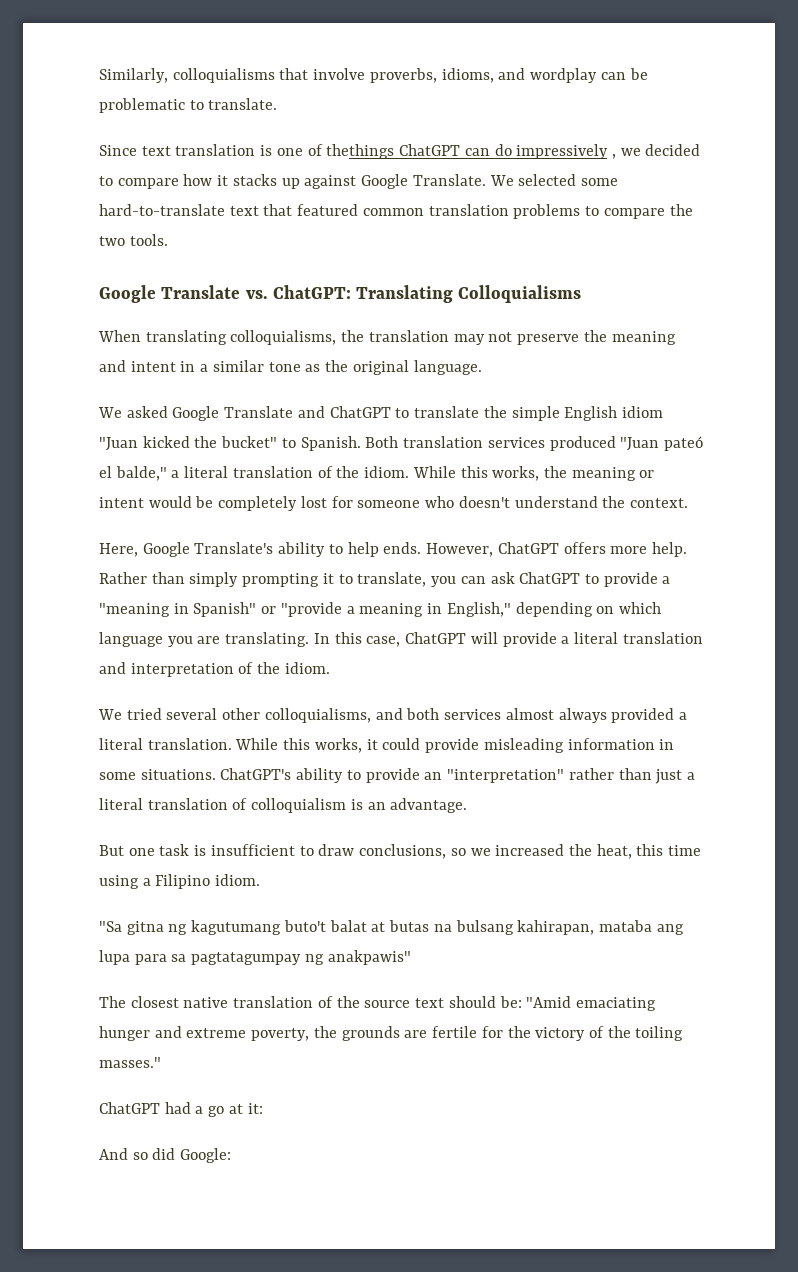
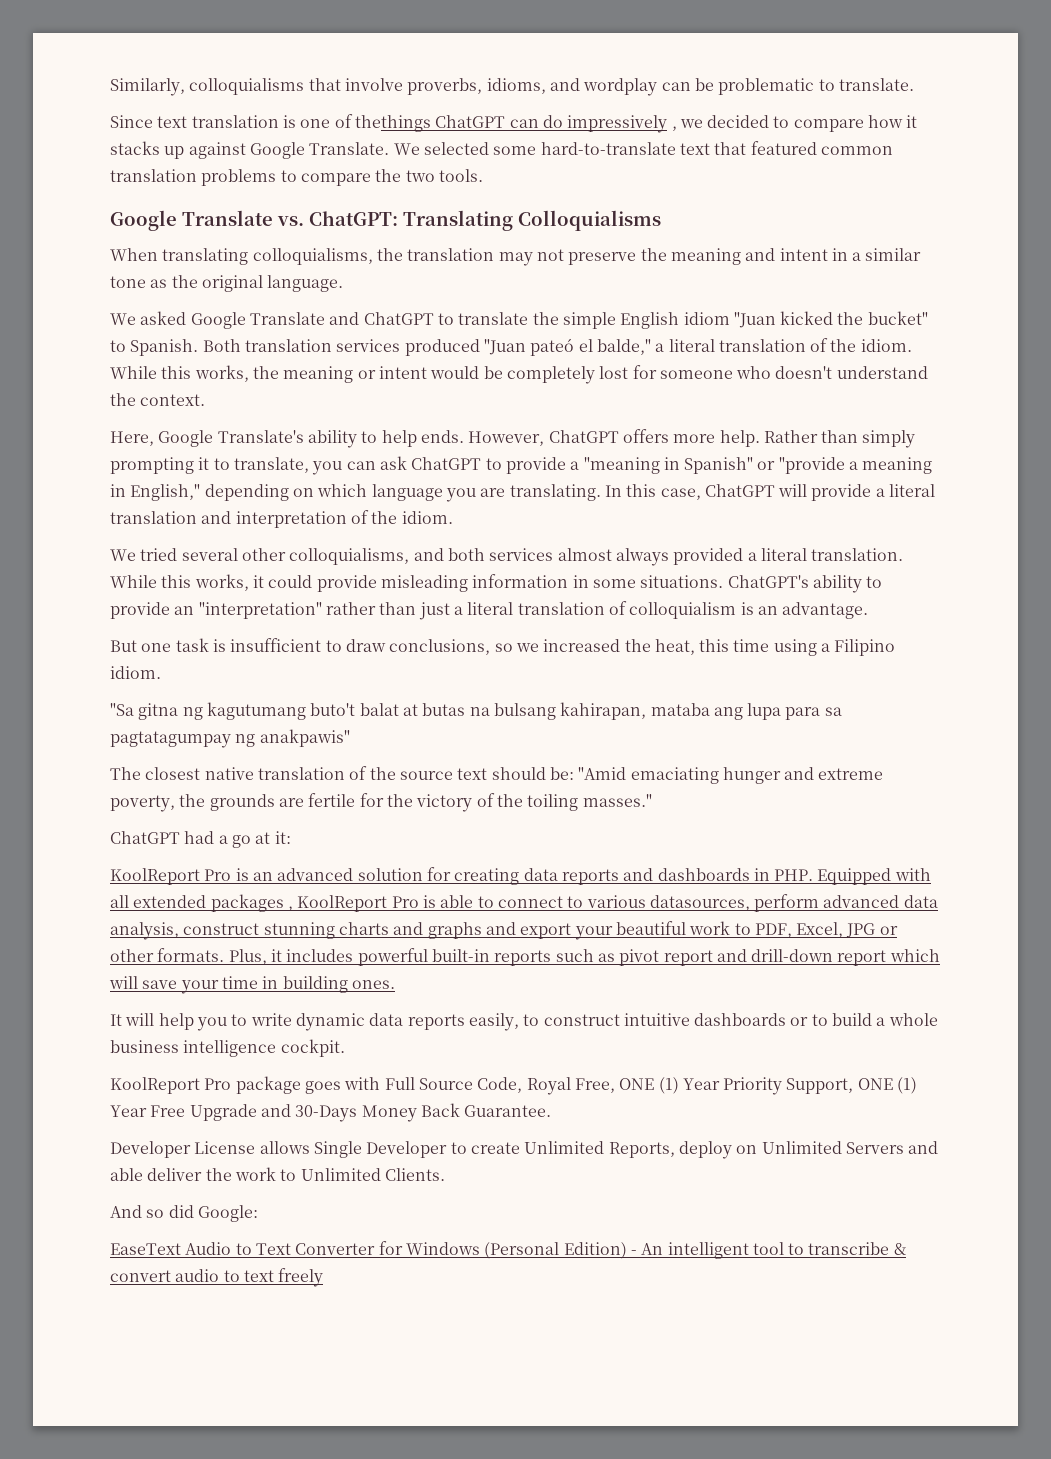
[99,1148,232,1163] And so did Google: -> [110,867,931,885] [110,894,938,912] [110,921,898,940] [110,948,940,966] [109,976,395,994] [110,1013,938,1031] [110,1039,345,1057] [110,1076,918,1095] [110,1103,552,1122] [110,1141,939,1159] [110,1167,445,1181] [110,1205,258,1222] [110,1241,906,1259] [110,1268,324,1287] KoolReport Pro is an advanced solution for creating data reports and dashboards in PHP. Equipped with all extended packages , KoolReport Pro is able to connect to various datasources, perform advanced data analysis, construct stunning charts and graphs and export your beautiful work to PDF, Excel, JPG or other formats. Plus, it includes powerful built-in reports such as pivot report and drill-down report which will save your time in building ones. // It will help you to write dynamic data reports easily, to construct intuitive dashboards or to build a whole business intelligence cockpit. // KoolReport Pro package goes with Full Source Code, Royal Free, ONE (1) Year Priority Support, ONE (1) Year Free Upgrade and 30-Days Money Back Guarantee. // Developer License allows Single Developer to create Unlimited Reports, deploy on Unlimited Servers and able deliver the work to Unlimited Clients. // And so did Google: // EaseText Audio to Text Converter for Windows (Personal Edition) - An intelligent tool to transcribe & convert audio to text freely

